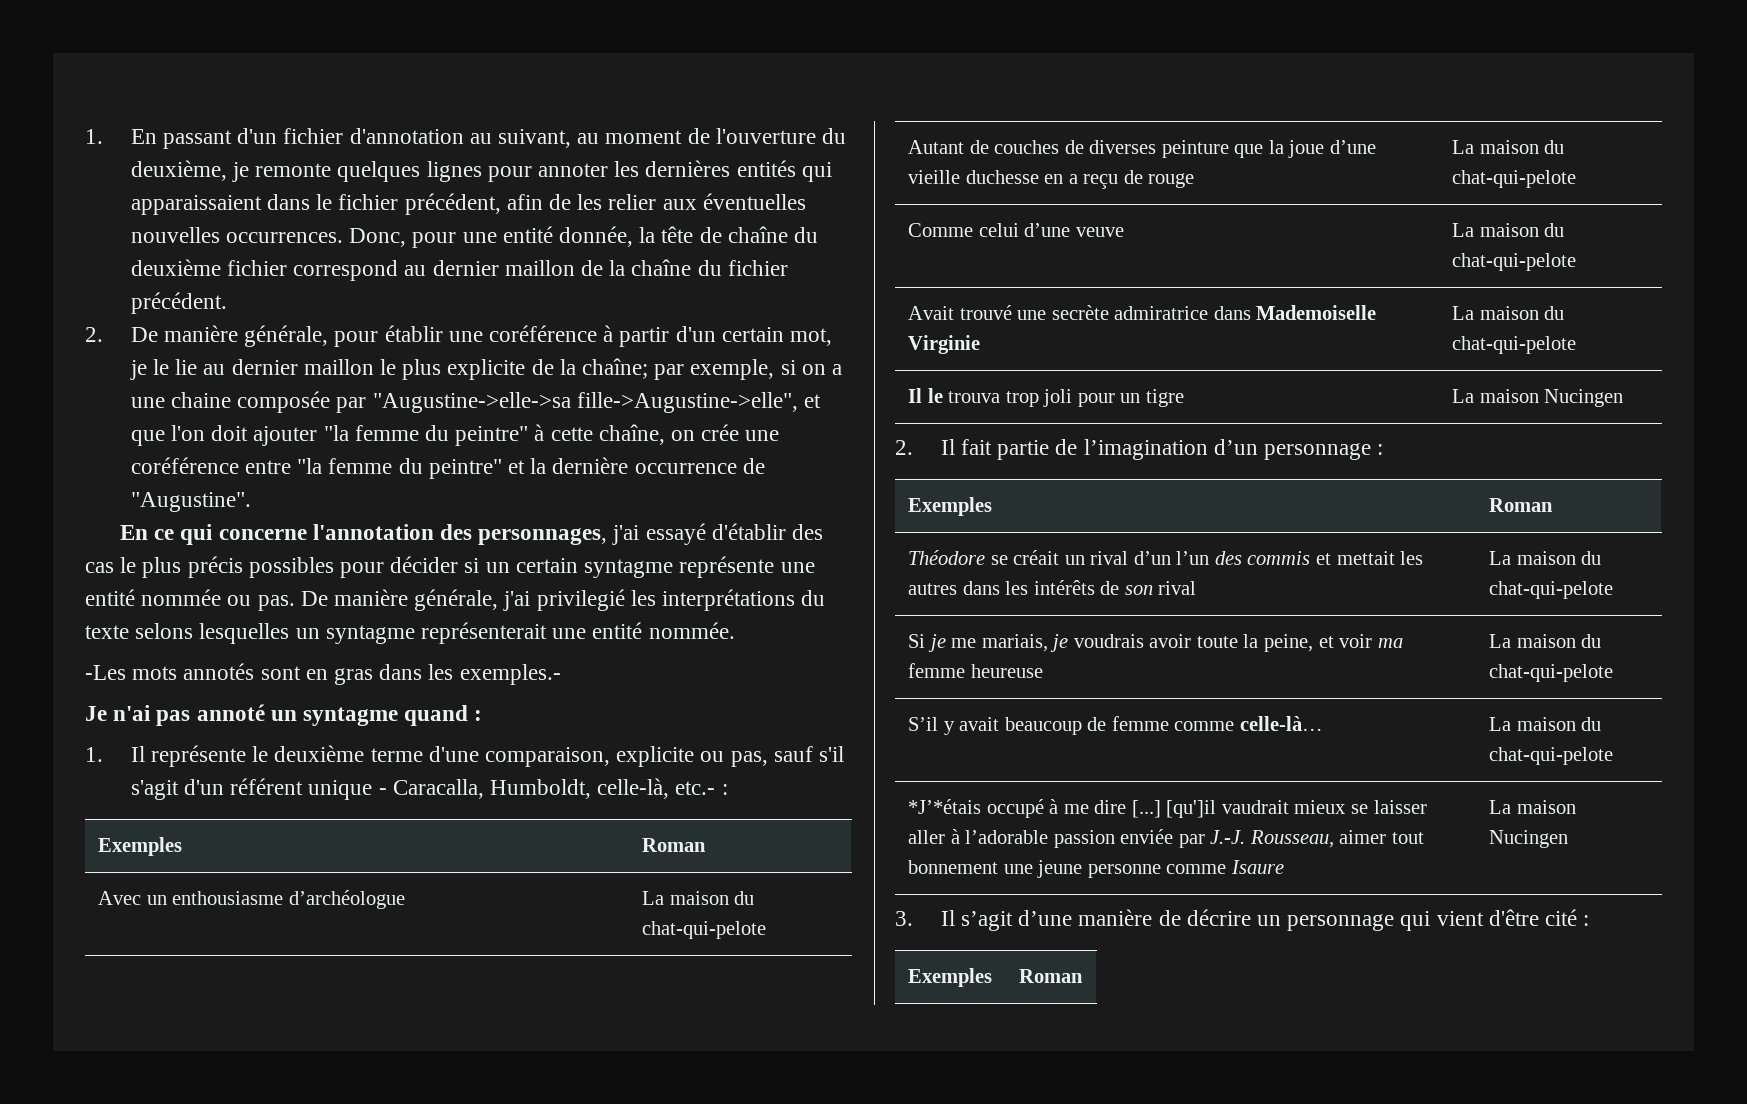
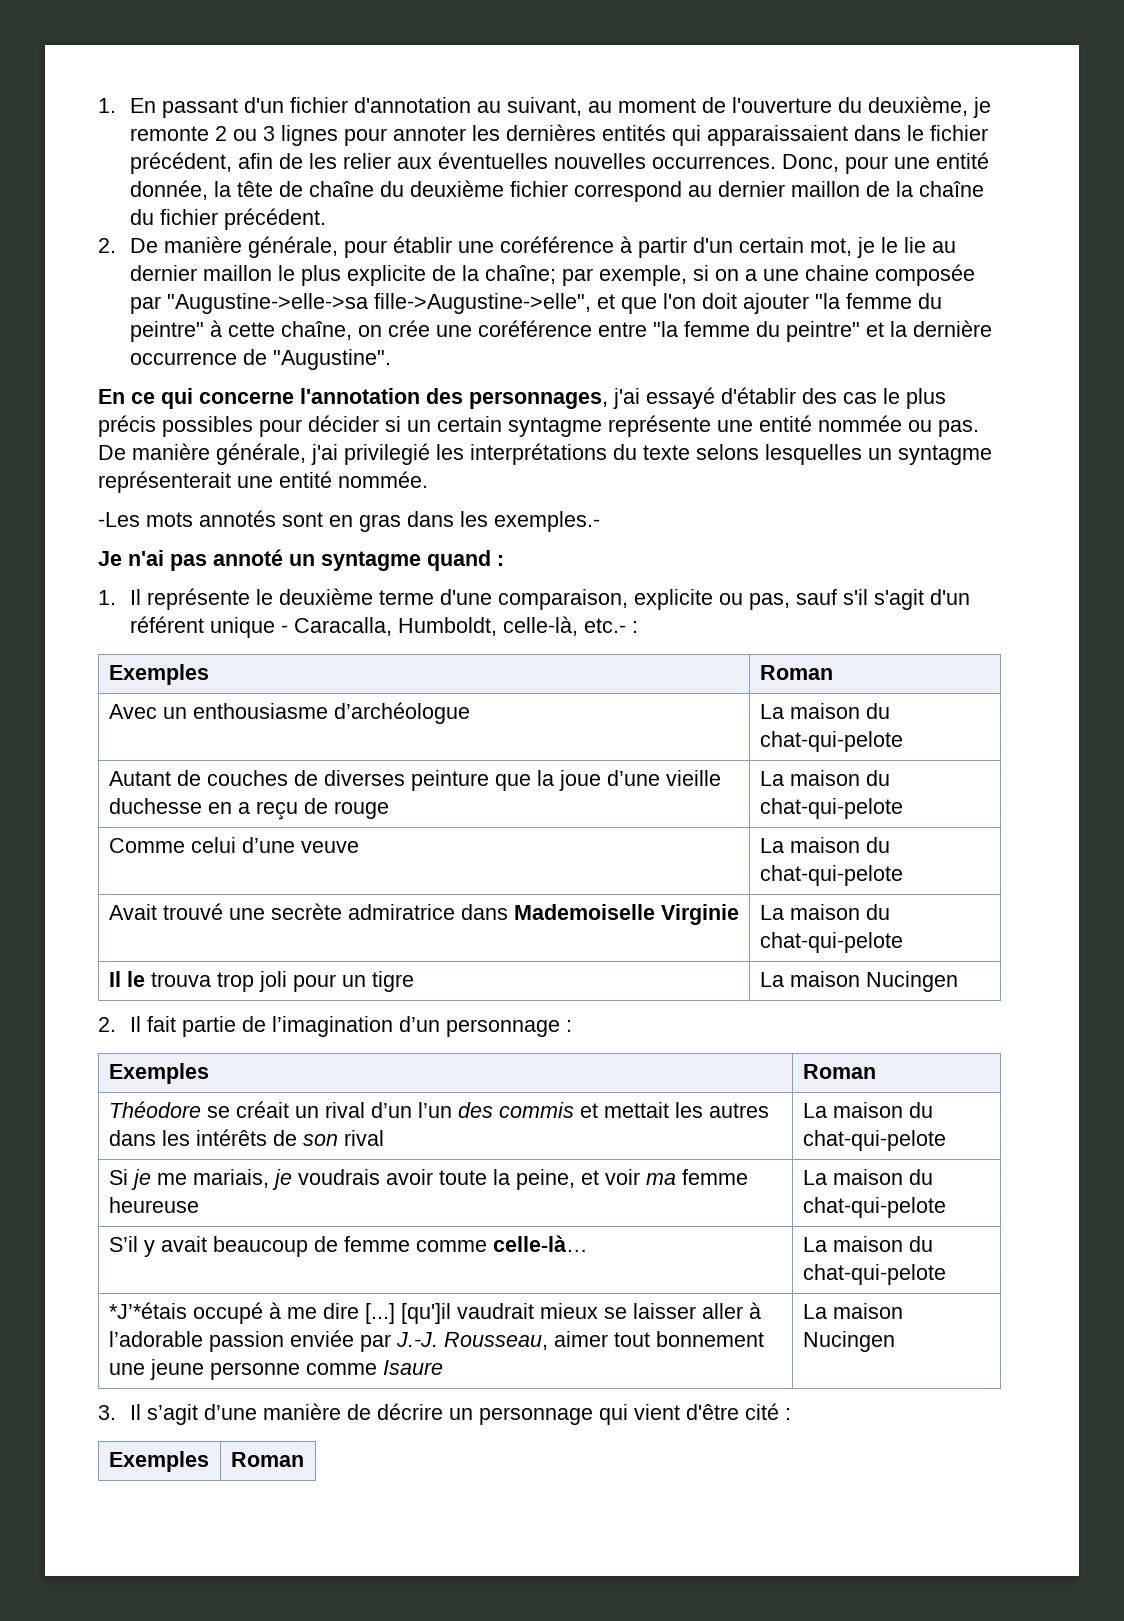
[337,161,421,182] quelques -> [214,126,275,141] 2 ou 3

